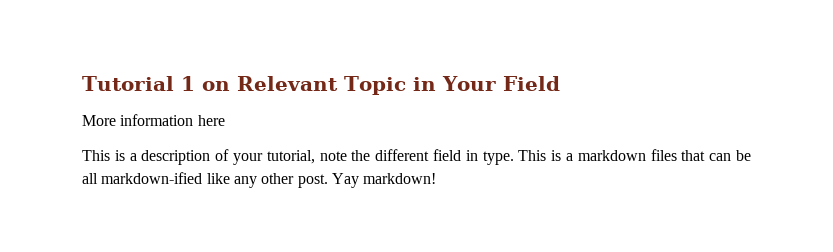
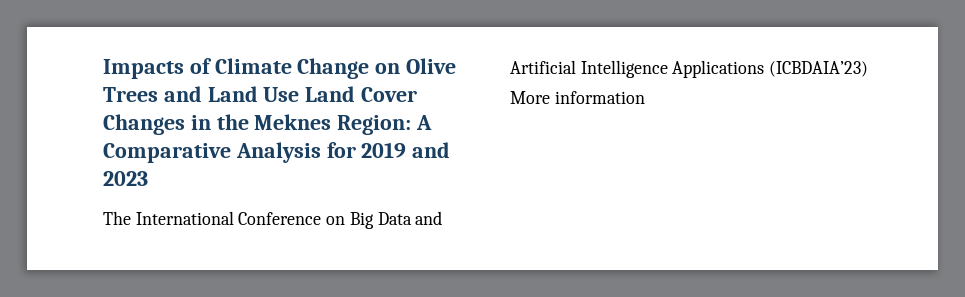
[82,76,560,95] [82,114,225,126] [82,149,751,165] [82,172,437,188] Tutorial 1 on Relevant Topic in Your Field // More information here // This is a description of your tutorial, note the different field in type. This is a markdown files that can be all markdown-ified like any other post. Yay markdown! -> [103,58,457,79] [103,86,418,102] [103,114,433,135] [103,142,451,163] [103,171,148,186] [103,211,443,229] [510,60,869,78] [510,91,645,104] Impacts of Climate Change on Olive Trees and Land Use Land Cover Changes in the Meknes Region: A Comparative Analysis for 2019 and 2023 // The International Conference on Big Data and Artificial Intelligence Applications (ICBDAIA’23) More information

